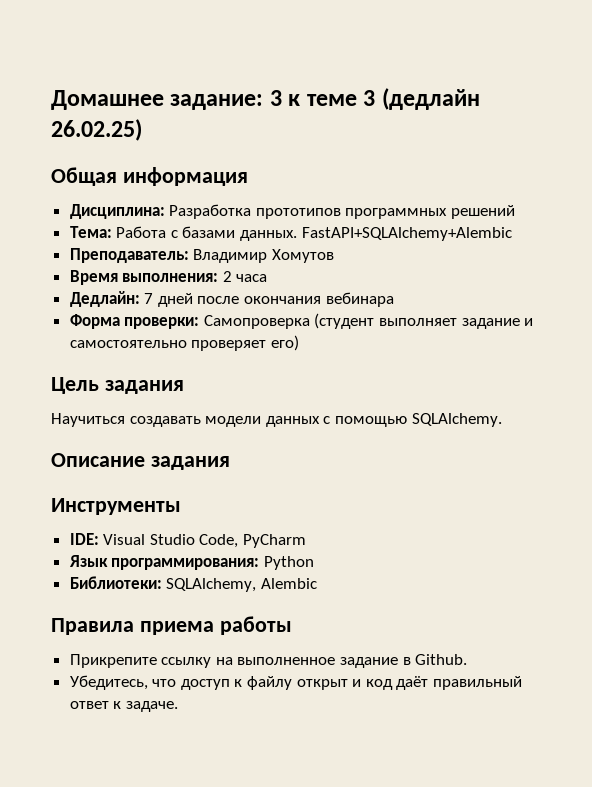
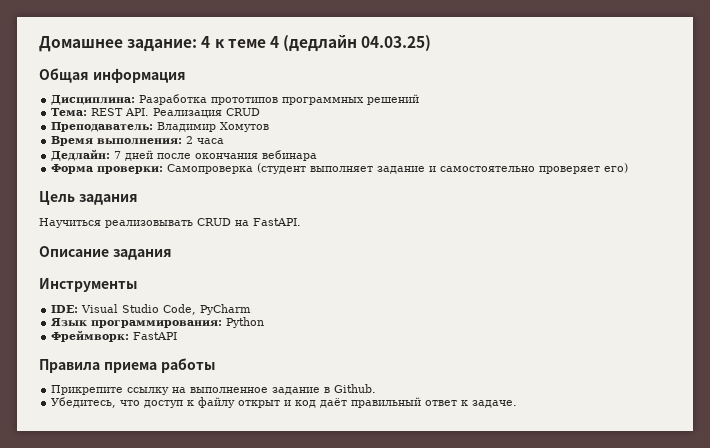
[269,90,282,106] 3 -> [201,36,211,48] 4
[363,88,480,110] [51,119,142,141] 3 (дедлайн 26.02.25) -> [269,35,432,52] 4 (дедлайн 04.03.25)
[116,226,512,241] Работа с базами данных. FastAPI+SQLAlchemy+Alembic -> [91,108,261,118] REST API. Реализация CRUD
[129,413,502,427] создавать модели данных с помощью SQLAlchemy. -> [105,218,301,228] реализовывать CRUD на FastAPI.
[69,576,317,592] Библиотеки: SQLAlchemy, Alembic -> [51,330,178,342] Фреймворк: FastAPI

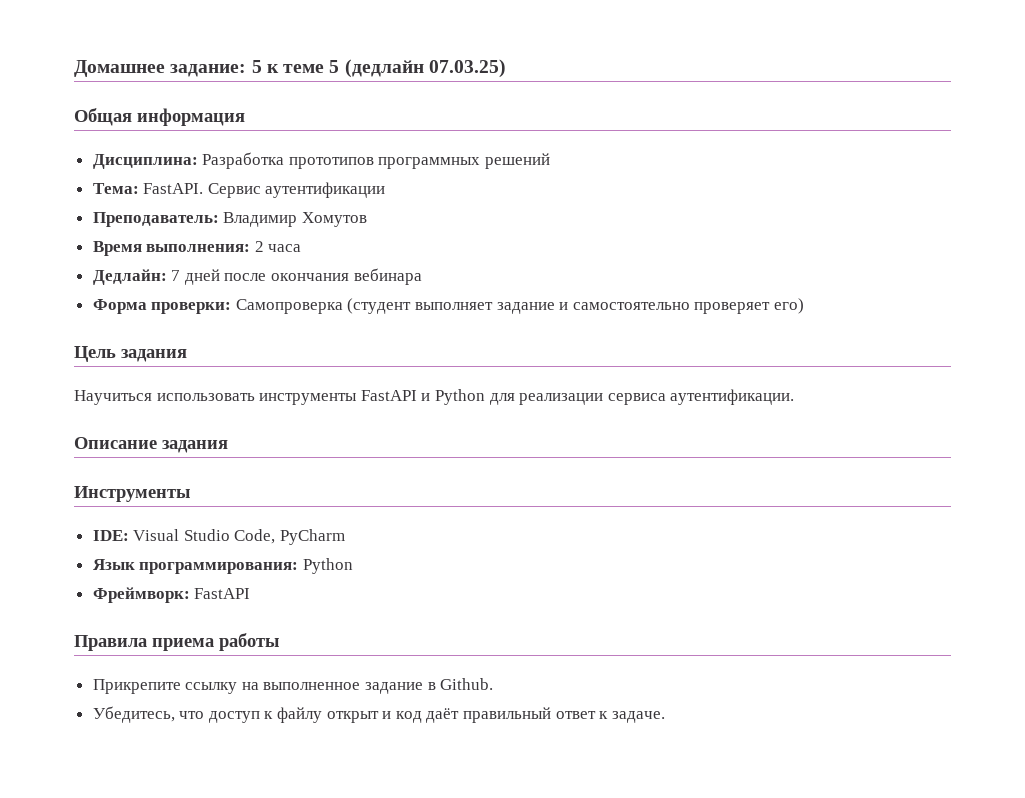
[201,36,211,48] 4 -> [251,60,262,73] 5
[269,35,432,52] 4 (дедлайн 04.03.25) -> [329,59,506,78] 5 (дедлайн 07.03.25)
[91,108,261,118] REST API. Реализация CRUD -> [143,182,386,198] FastAPI. Сервис аутентификации
[105,218,301,228] реализовывать CRUD на FastAPI. -> [156,389,795,405] использовать инструменты FastAPI и Python для реализации сервиса аутентификации.

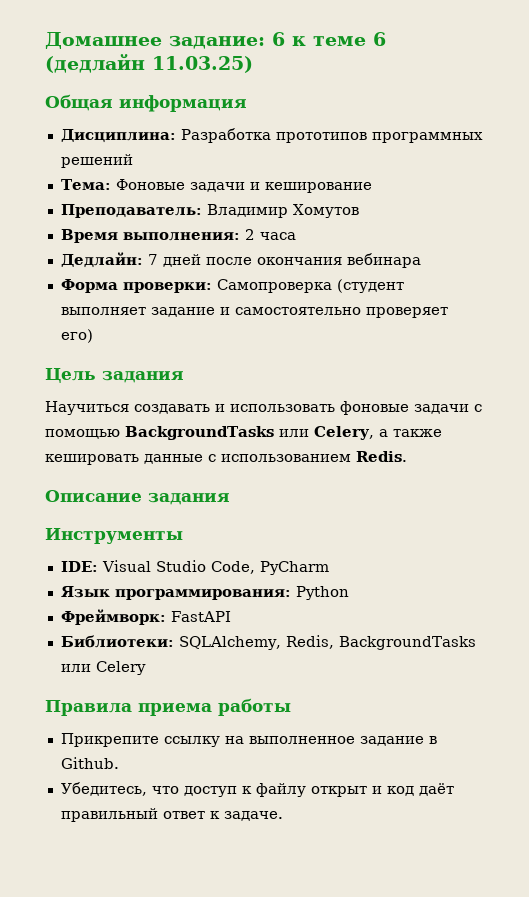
[251,60,262,73] 5 -> [272,32,285,46] 6
[329,59,506,78] 5 (дедлайн 07.03.25) -> [373,32,386,46] [45,54,253,73] 6 (дедлайн 11.03.25)
[143,182,386,198] FastAPI. Сервис аутентификации -> [115,179,372,193] Фоновые задачи и кеширование
[156,389,795,405] использовать инструменты FastAPI и Python для реализации сервиса аутентификации. -> [134,401,482,415] [45,426,442,440] [45,451,407,465] создавать и использовать фоновые задачи с помощью BackgroundTasks или Celery, а также кешировать данные с использованием Redis.
(251, 593) none -> [60,635,476,650] [60,661,146,675] // Библиотеки: SQLAlchemy, Redis, BackgroundTasks или Celery

